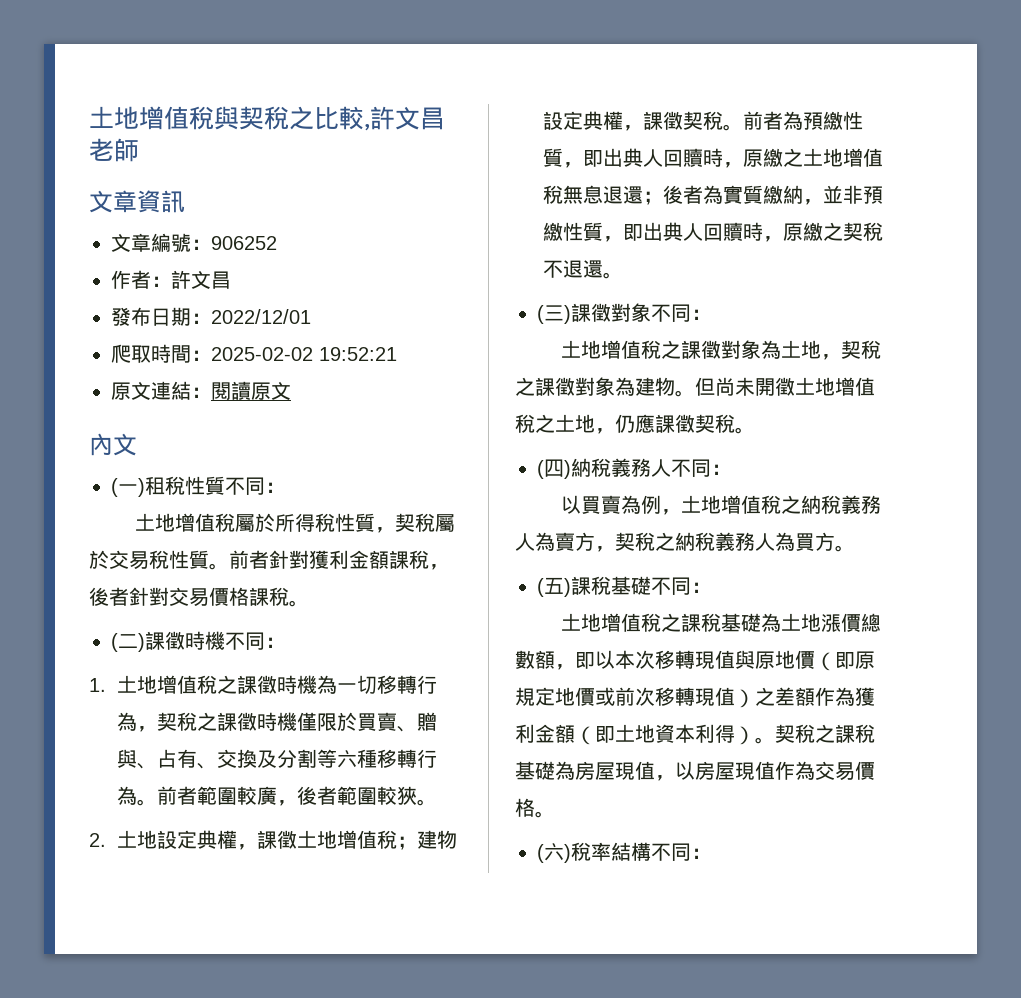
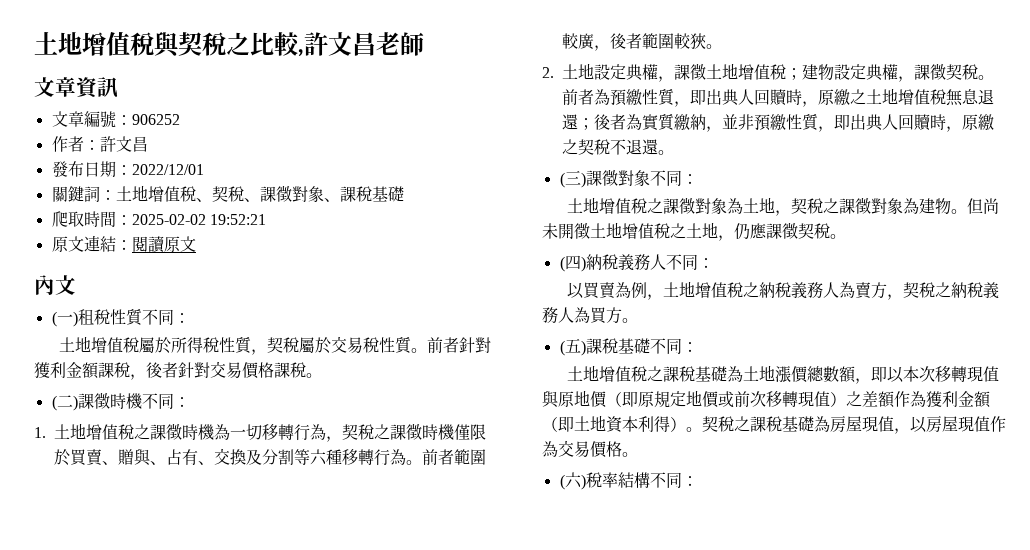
(311, 316) none -> [51,185,404,202] // 關鍵詞：土地增值稅、契稅、課徵對象、課稅基礎

